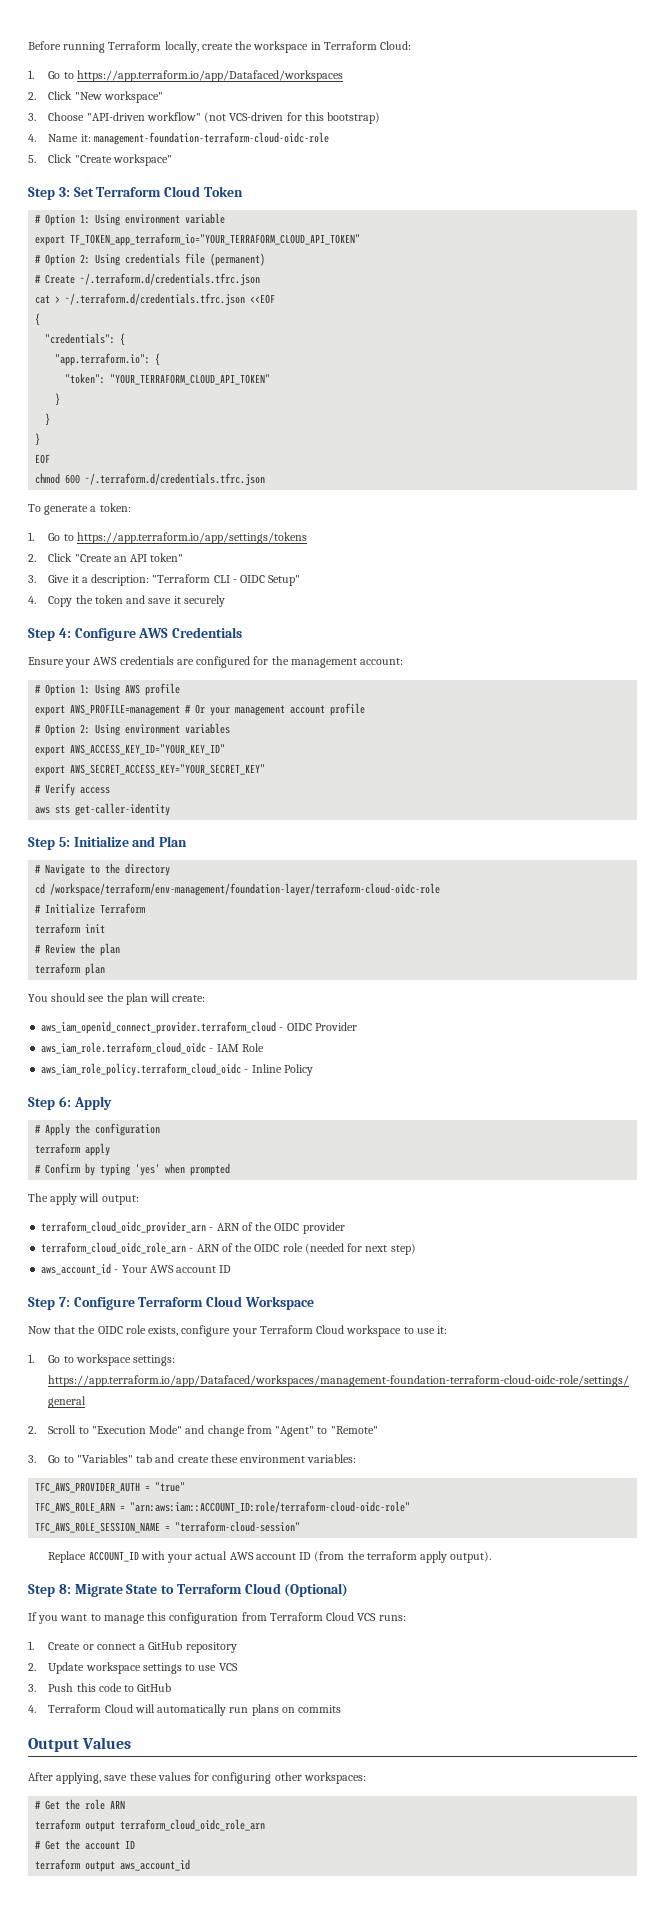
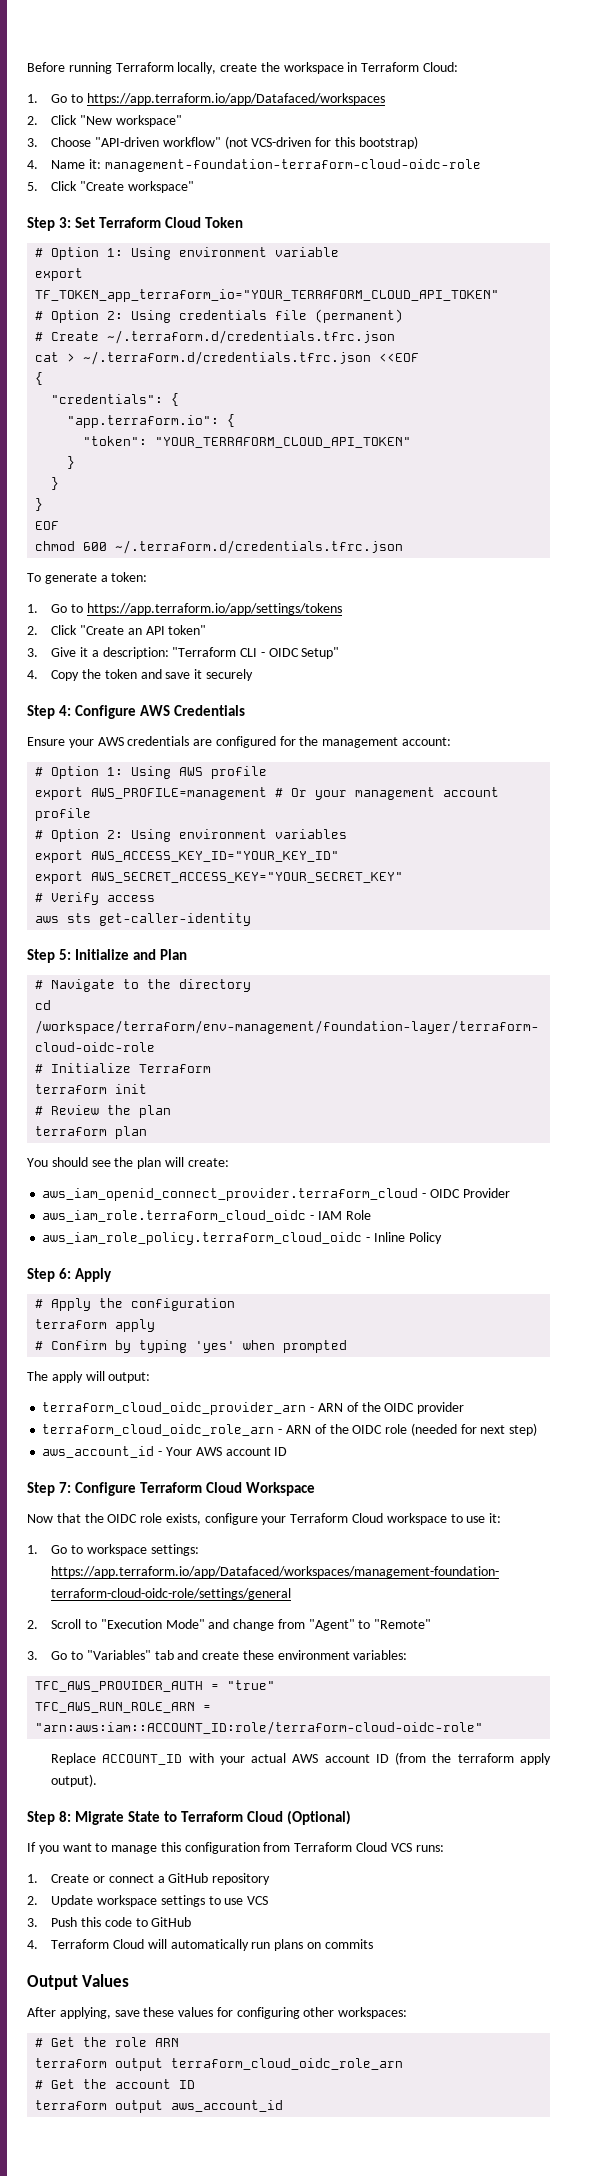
[35,1502,116,1513] TFC_AWS_ROLE_ARN -> [35,1702,196,1713] TFC_AWS_RUN_ROLE_ARN
[35,1521,301,1533] // TFC_AWS_ROLE_SESSION_NAME = "terraform-cloud-session" -> (484, 1728) none

